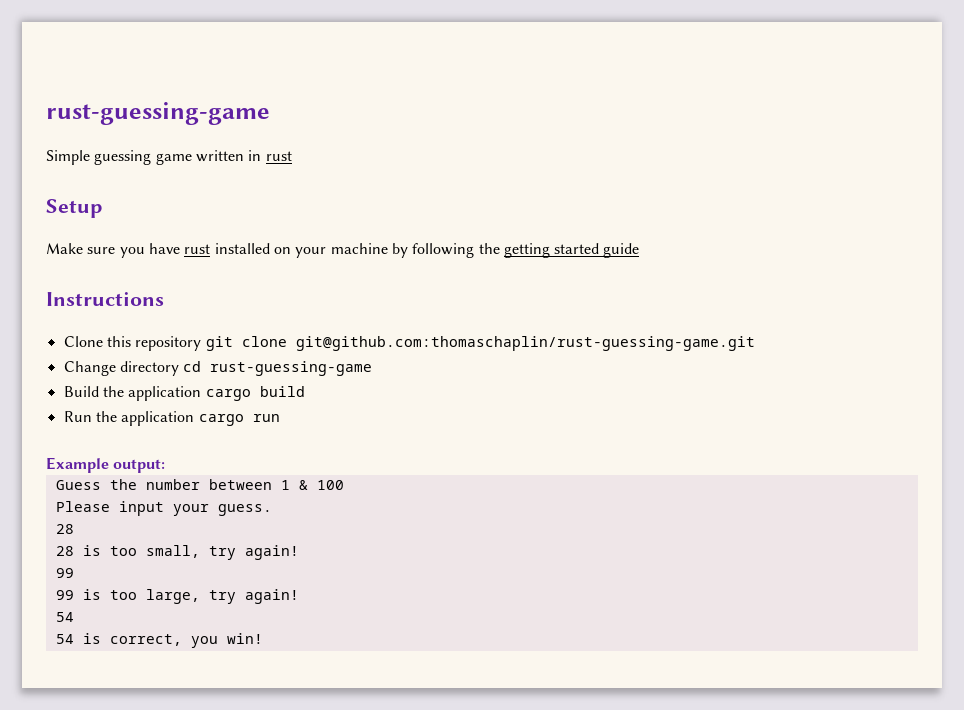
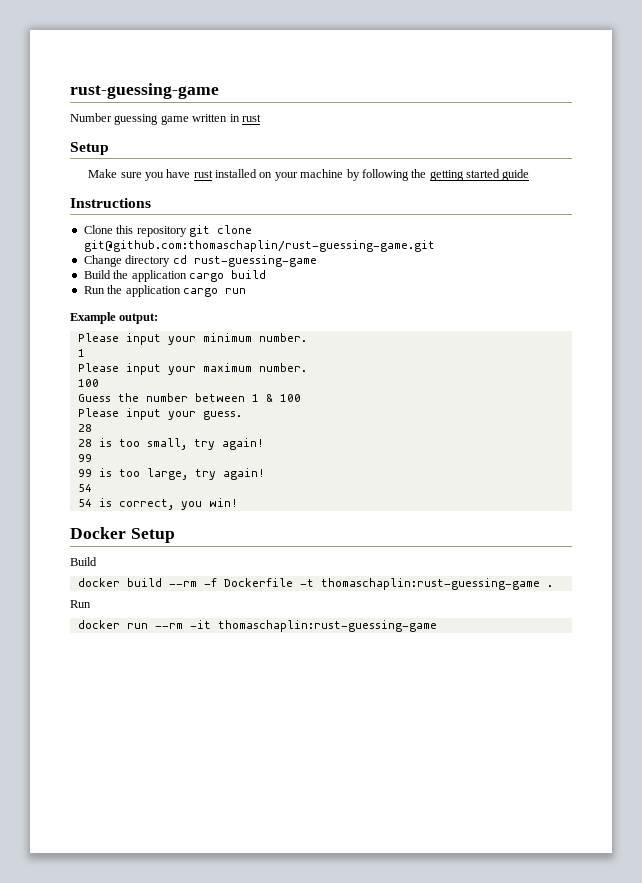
[46,102,270,125] [46,150,90,165] rust-guessing-game // Simple -> [70,83,219,99] [70,113,112,122] rust-guessing-game // Number
(166, 466) none -> [77,333,307,345] [77,349,85,357] [77,363,307,375] [77,379,99,387] // Please input your minimum number. // 1 // Please input your maximum number. // 100
(263, 638) none -> [70,527,175,543] [70,557,97,566] [77,578,553,590] [70,600,91,608] [77,620,437,632] // Docker Setup // Build // docker build --rm -f Dockerfile -t thomaschaplin:rust-guessing-game . // Run // docker run --rm -it thomaschaplin:rust-guessing-game

